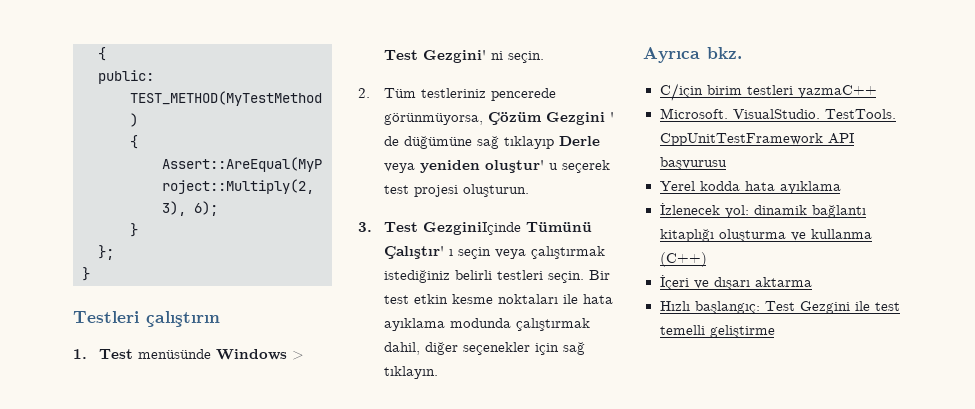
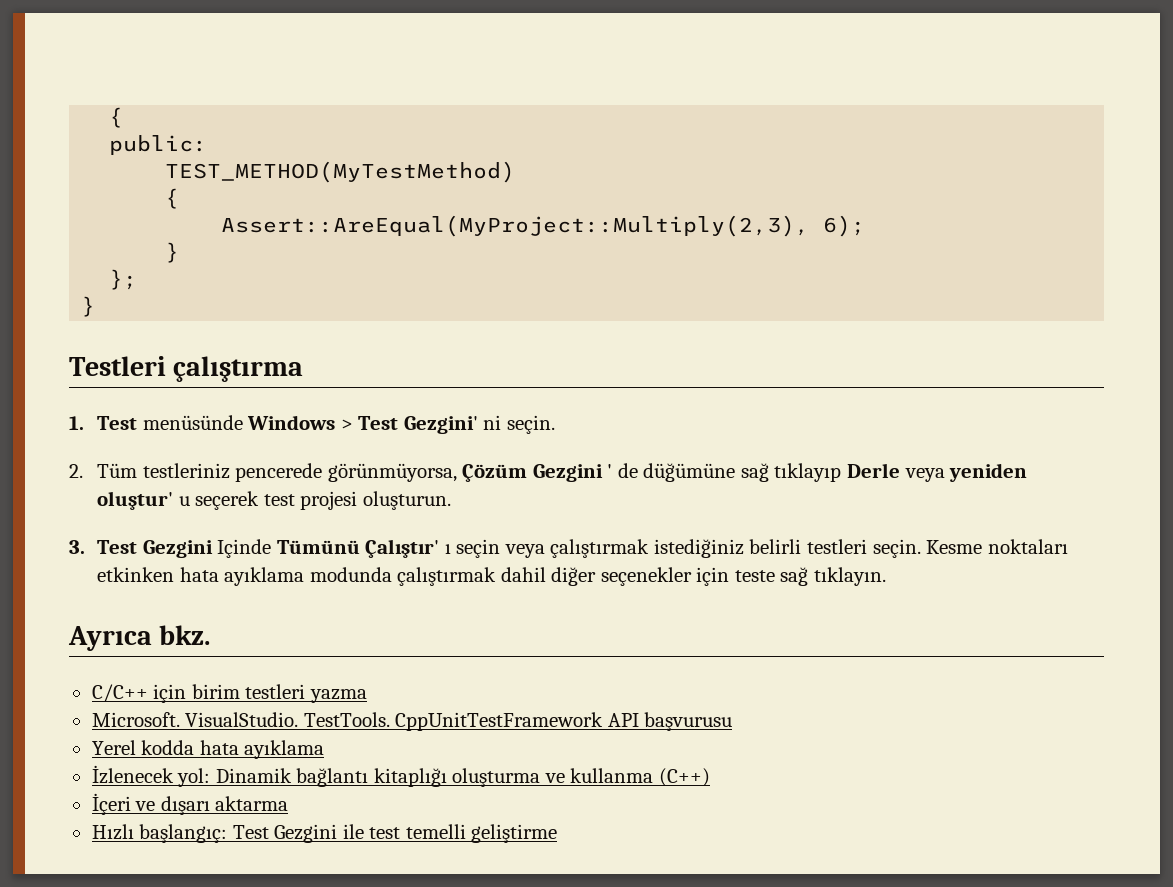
[146,311,220,327] çalıştırın -> [173,356,304,382] çalıştırma
[422,222,521,235] GezginiIçinde -> [142,539,272,558] Gezgini Içinde
[588,270,610,280] [383,294,578,304] Bir test etkin kesme noktaları ile -> [926,539,1068,554] [97,567,175,582] Kesme noktaları etkinken
[383,342,420,355] dahil, -> [500,567,546,582] dahil
(559, 349) none -> [734,570,775,582] teste
[659,83,703,101] C/için -> [91,684,187,703] C/C++ için
[797,85,877,98] yazmaC++ -> [309,689,367,703] yazma
[753,205,807,215] dinamik -> [215,768,292,783] Dinamik

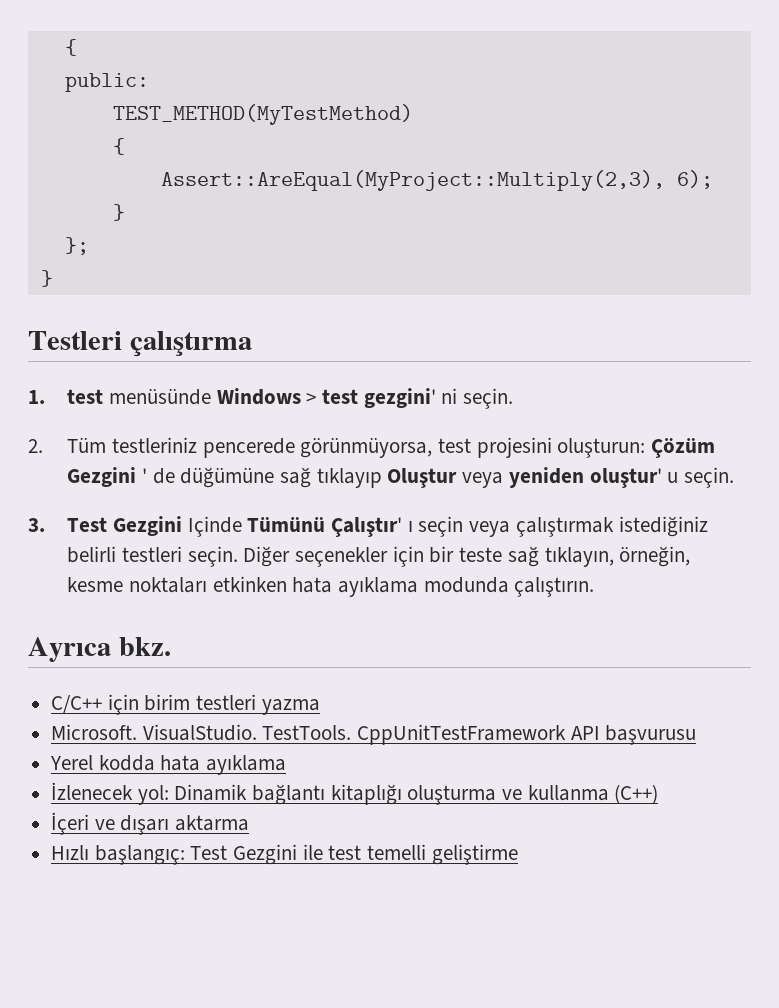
[97,416,138,430] Test -> [67,389,104,404] test
[358,416,478,434] Test Gezgini' -> [322,388,436,408] test gezgini'
(457, 472) none -> [438,437,646,458] test projesini oluşturun:
[846,463,900,478] Derle -> [387,468,458,488] Oluştur
[195,491,451,510] seçerek test projesi oluşturun. -> [683,467,734,488] seçin.
[926,540,983,554] Kesme -> [243,546,691,567] [67,577,124,592] Diğer seçenekler için bir teste sağ tıklayın, örneğin, kesme
[397,567,886,586] çalıştırmak dahil diğer seçenekler için teste sağ tıklayın. -> [514,577,595,597] çalıştırın.

